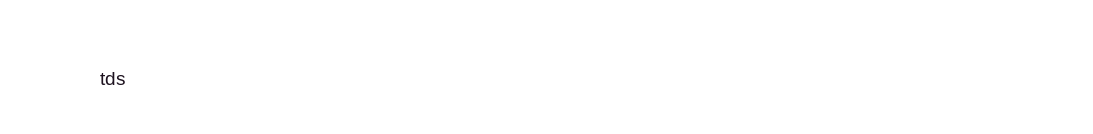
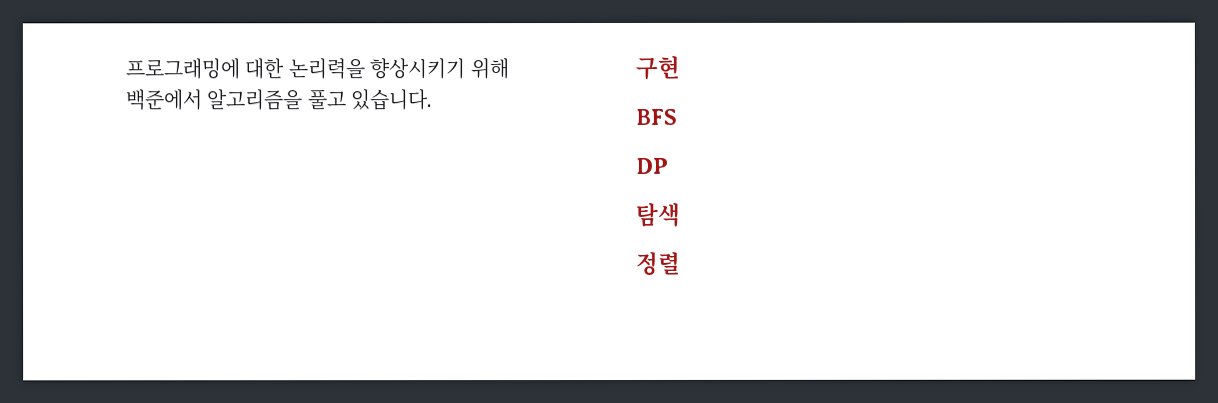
[100,72,126,85] tds -> [125,58,509,80] [125,89,432,111] [635,55,680,80] [635,108,677,125] [635,157,668,174] [636,202,681,227] [636,251,681,276] 프로그래밍에 대한 논리력을 향상시키기 위해 백준에서 알고리즘을 풀고 있습니다. // 구현 // BFS // DP // 탐색 // 정렬

